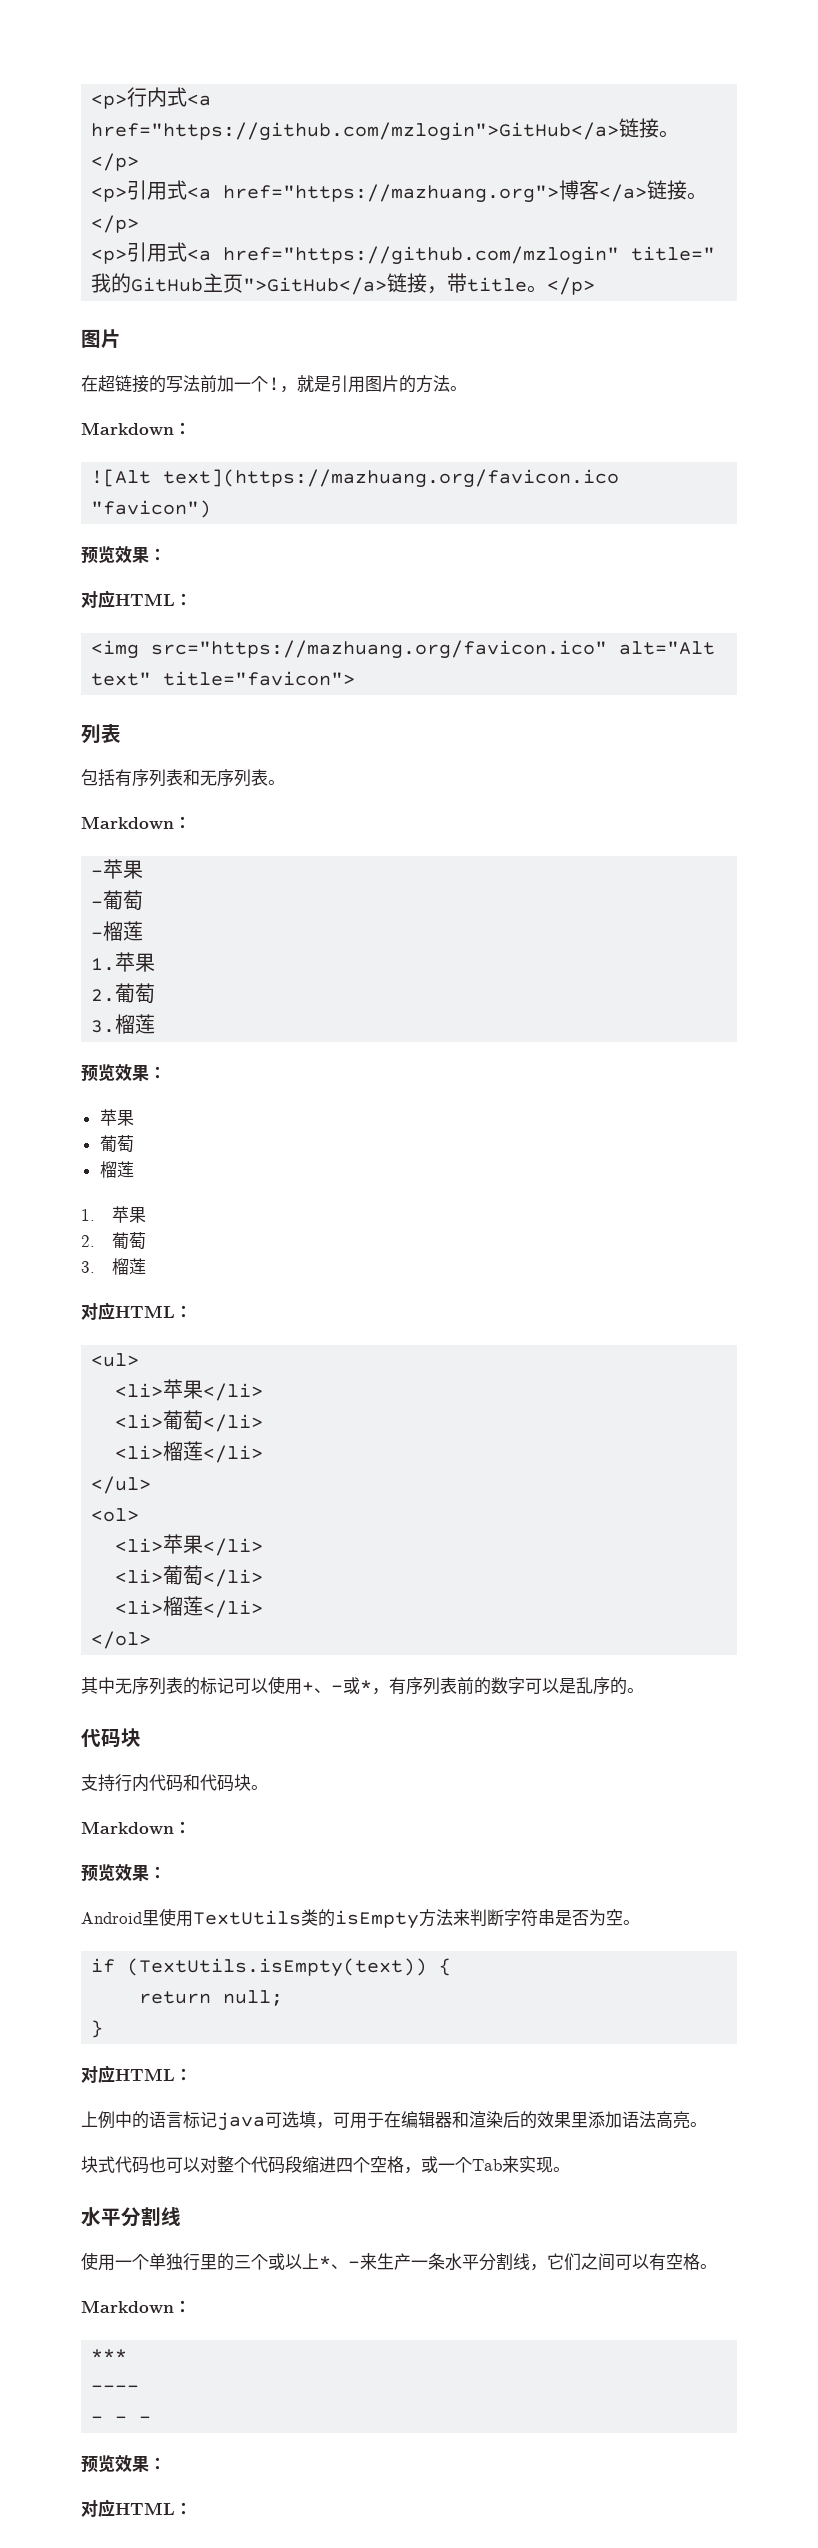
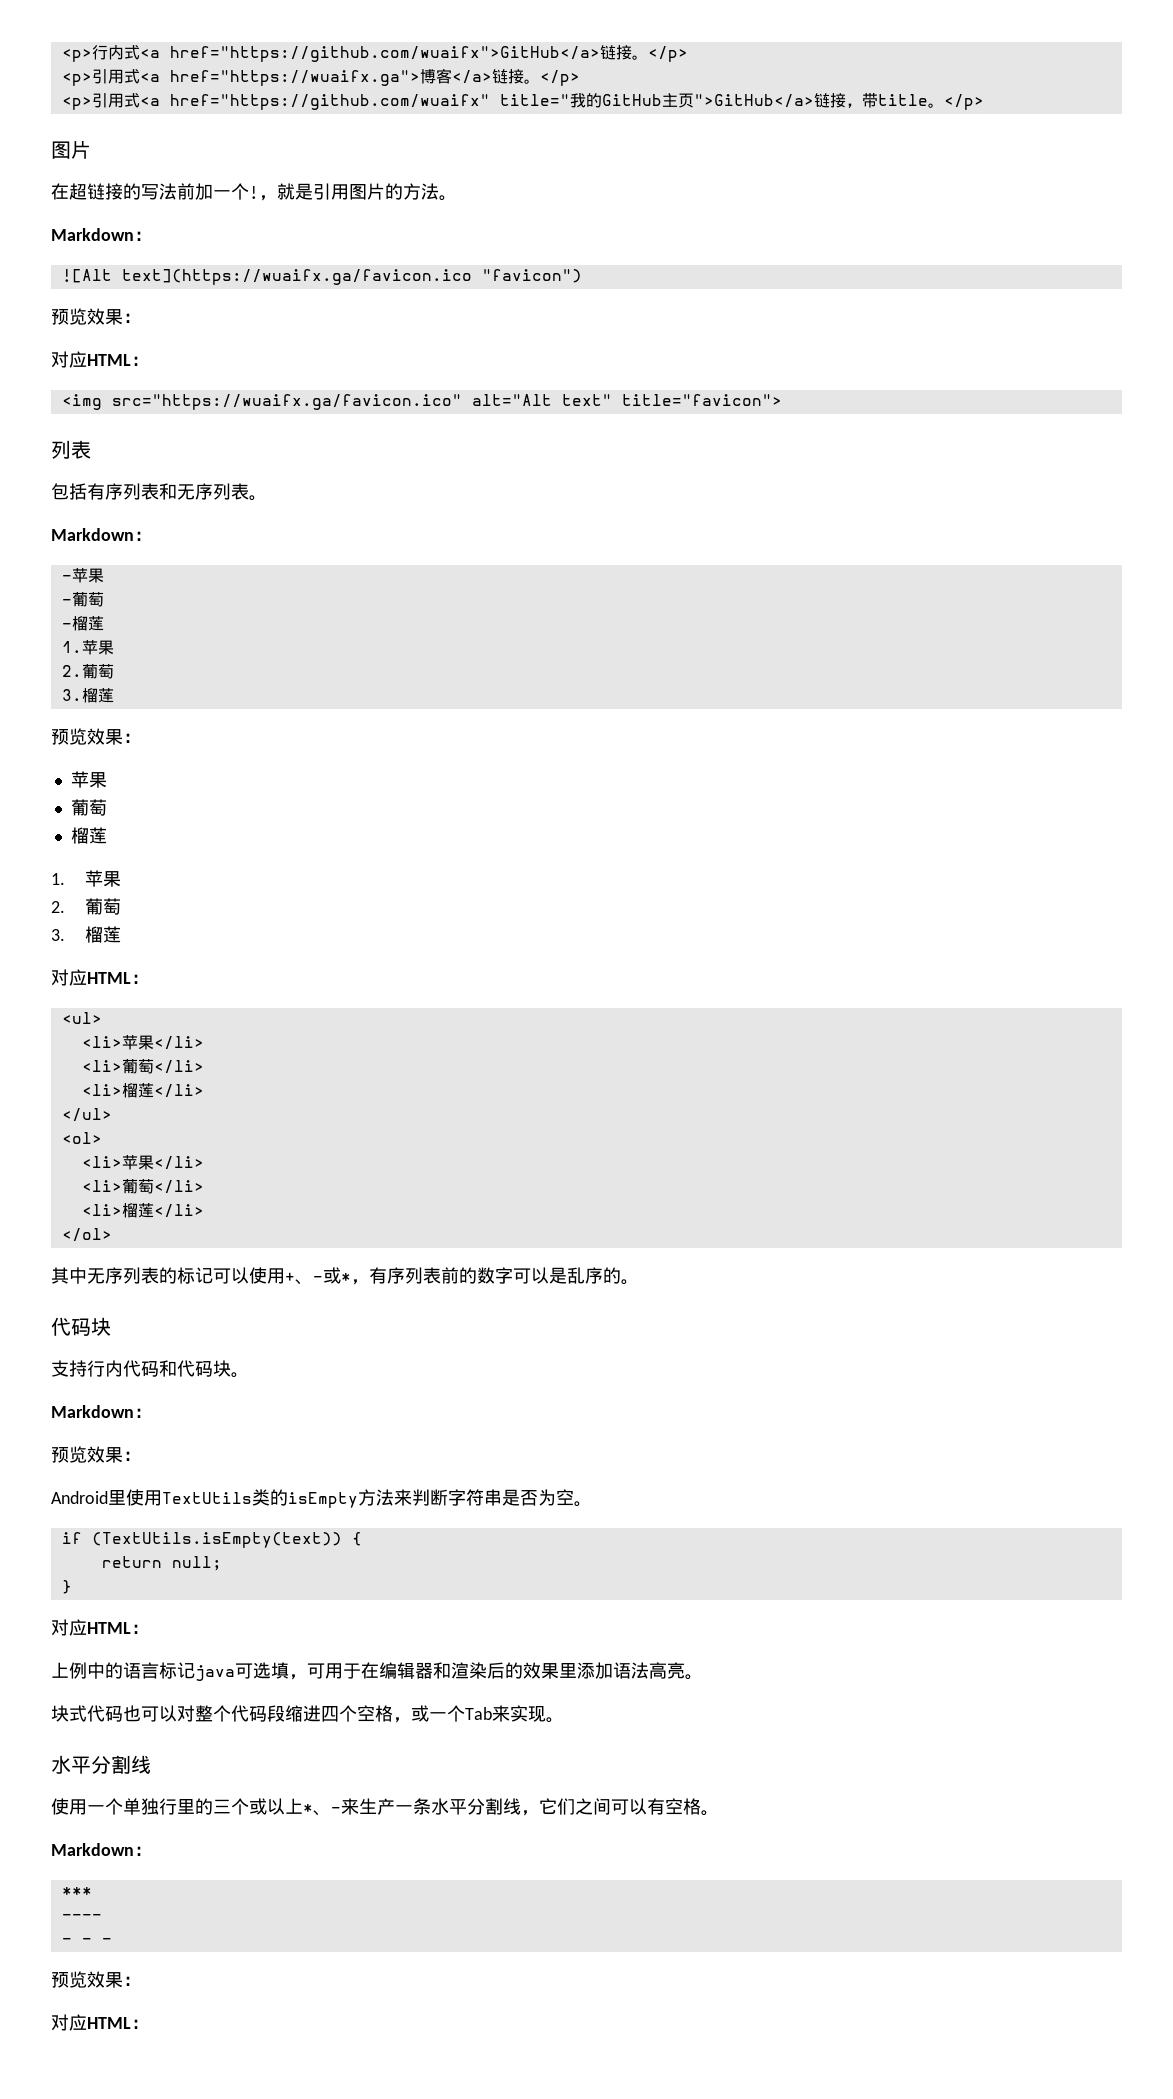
[91,118,680,141] [91,153,140,171] [91,180,560,203] href="https://github.com/mzlogin">GitHub</a>链接。</p> // <p>引用式<a href="https://mazhuang.org"> -> [169,45,688,62] [61,69,420,86] href="https://github.com/wuaifx">GitHub</a>链接。</p> // <p>引用式<a href="https://wuaifx.ga">
[223,246,620,265] href="https://github.com/mzlogin" -> [169,94,490,110] href="https://github.com/wuaifx"
[163,469,620,488] text](https://mazhuang.org/favicon.ico -> [121,269,472,285] text](https://wuaifx.ga/favicon.ico
[151,640,608,659] src="https://mazhuang.org/favicon.ico" -> [111,394,462,410] src="https://wuaifx.ga/favicon.ico"

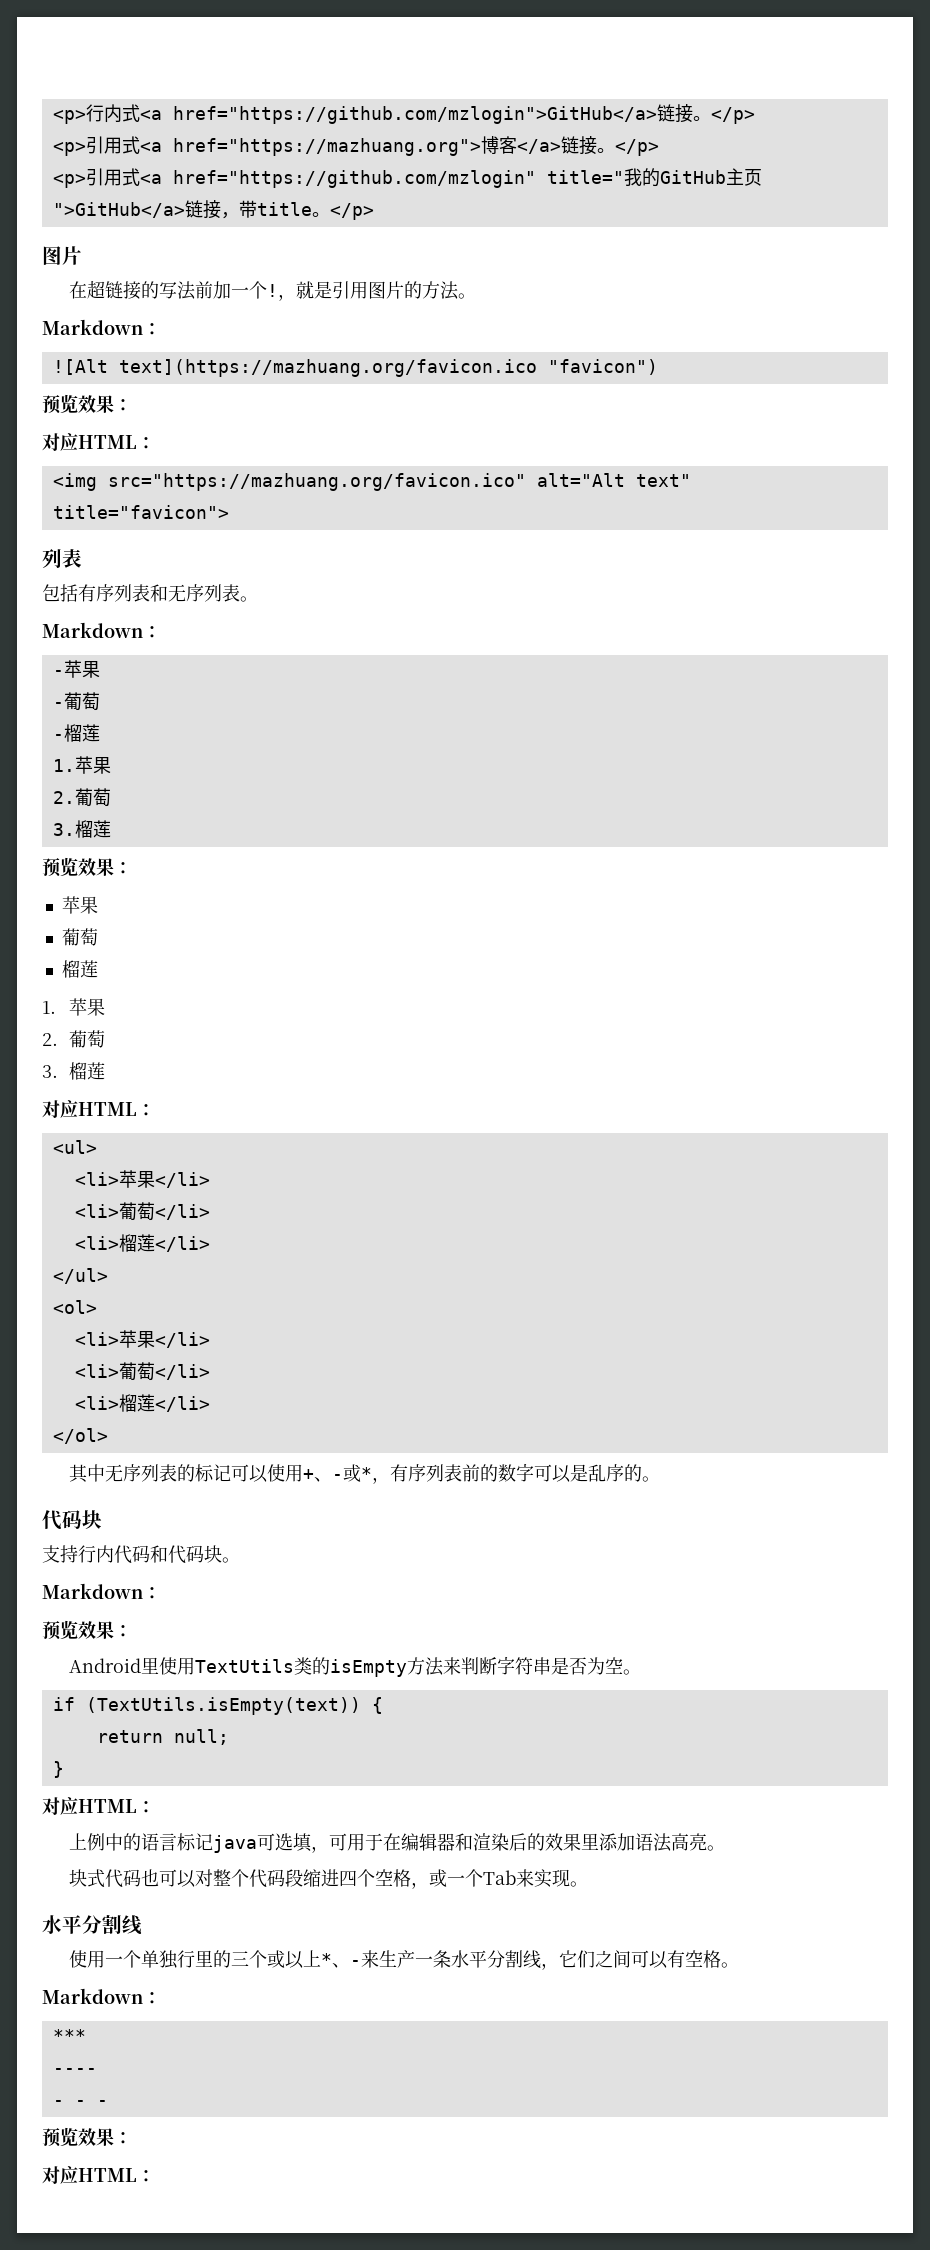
[169,45,688,62] [61,69,420,86] href="https://github.com/wuaifx">GitHub</a>链接。</p> // <p>引用式<a href="https://wuaifx.ga"> -> [172,104,755,124] [52,136,481,156] href="https://github.com/mzlogin">GitHub</a>链接。</p> // <p>引用式<a href="https://mazhuang.org">
[169,94,490,110] href="https://github.com/wuaifx" -> [172,170,536,188] href="https://github.com/mzlogin"
[121,269,472,285] text](https://wuaifx.ga/favicon.ico -> [118,359,537,377] text](https://mazhuang.org/favicon.ico
[111,394,462,410] src="https://wuaifx.ga/favicon.ico" -> [107,473,526,491] src="https://mazhuang.org/favicon.ico"

